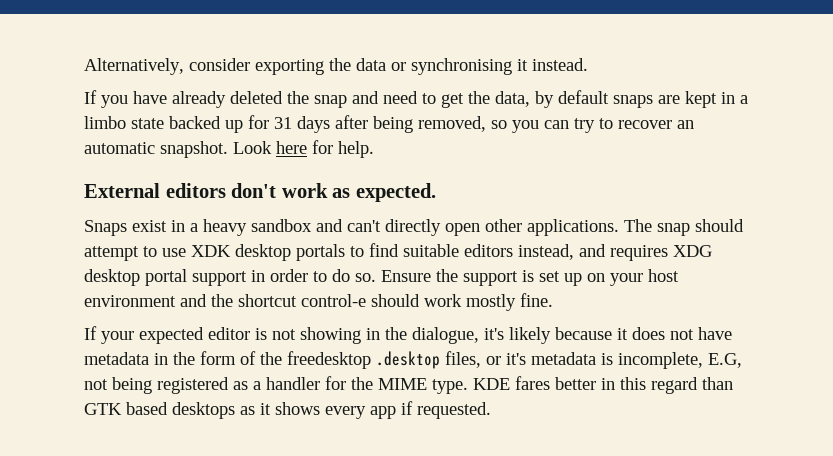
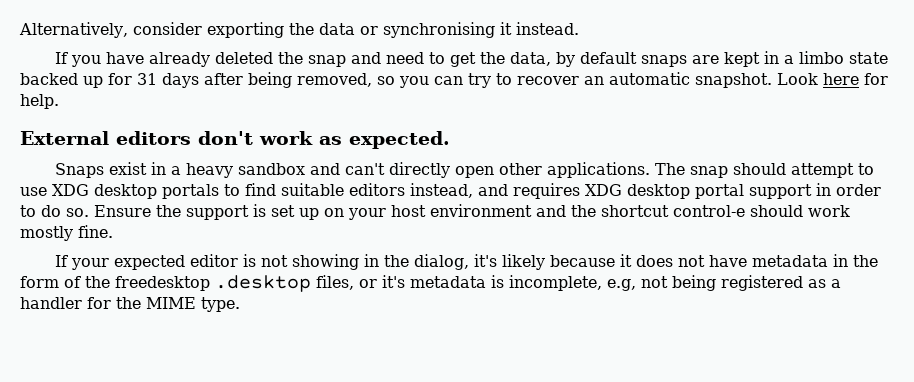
[191,245,231,257] XDK -> [52,184,89,196] XDG
[412,327,479,344] dialogue, -> [413,254,469,270] dialog,
[708,353,742,368] E.G, -> [607,279,636,291] e.g,
[473,376,733,394] [84,401,491,419] KDE fares better in this regard than GTK based desktops as it shows every app if requested. -> (240, 304) none

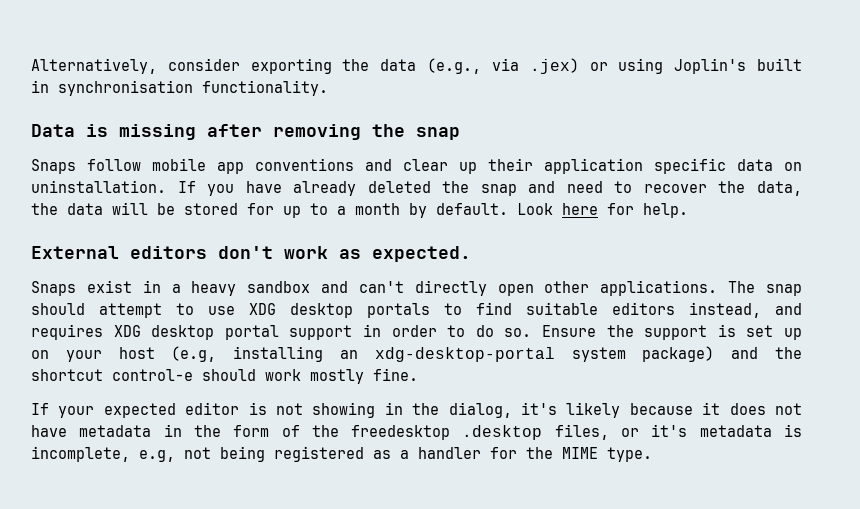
[359,22,579,38] or synchronising it instead. // -> [427,58,803,74] [31,80,328,96] [31,124,460,140] [31,158,802,174] [31,180,166,193] (e.g., via .jex) or using Joplin's built in synchronisation functionality. // Data is missing after removing the snap // Snaps follow mobile app conventions and clear up their application specific data on uninstallation.
[449,52,476,67] get -> [643,184,707,193] recover
[555,51,888,67] [20,72,772,88] by default snaps are kept in a limbo state backed up for 31 days after being removed, so you can try to recover an automatic snapshot. -> [31,202,508,218] the data will be stored for up to a month by default.
[430,204,532,217] environment -> [171,346,715,362] (e.g, installing an xdg-desktop-portal system package)

